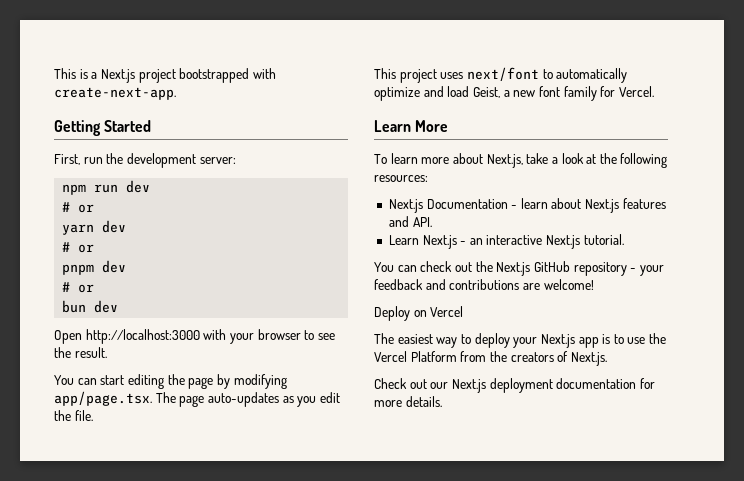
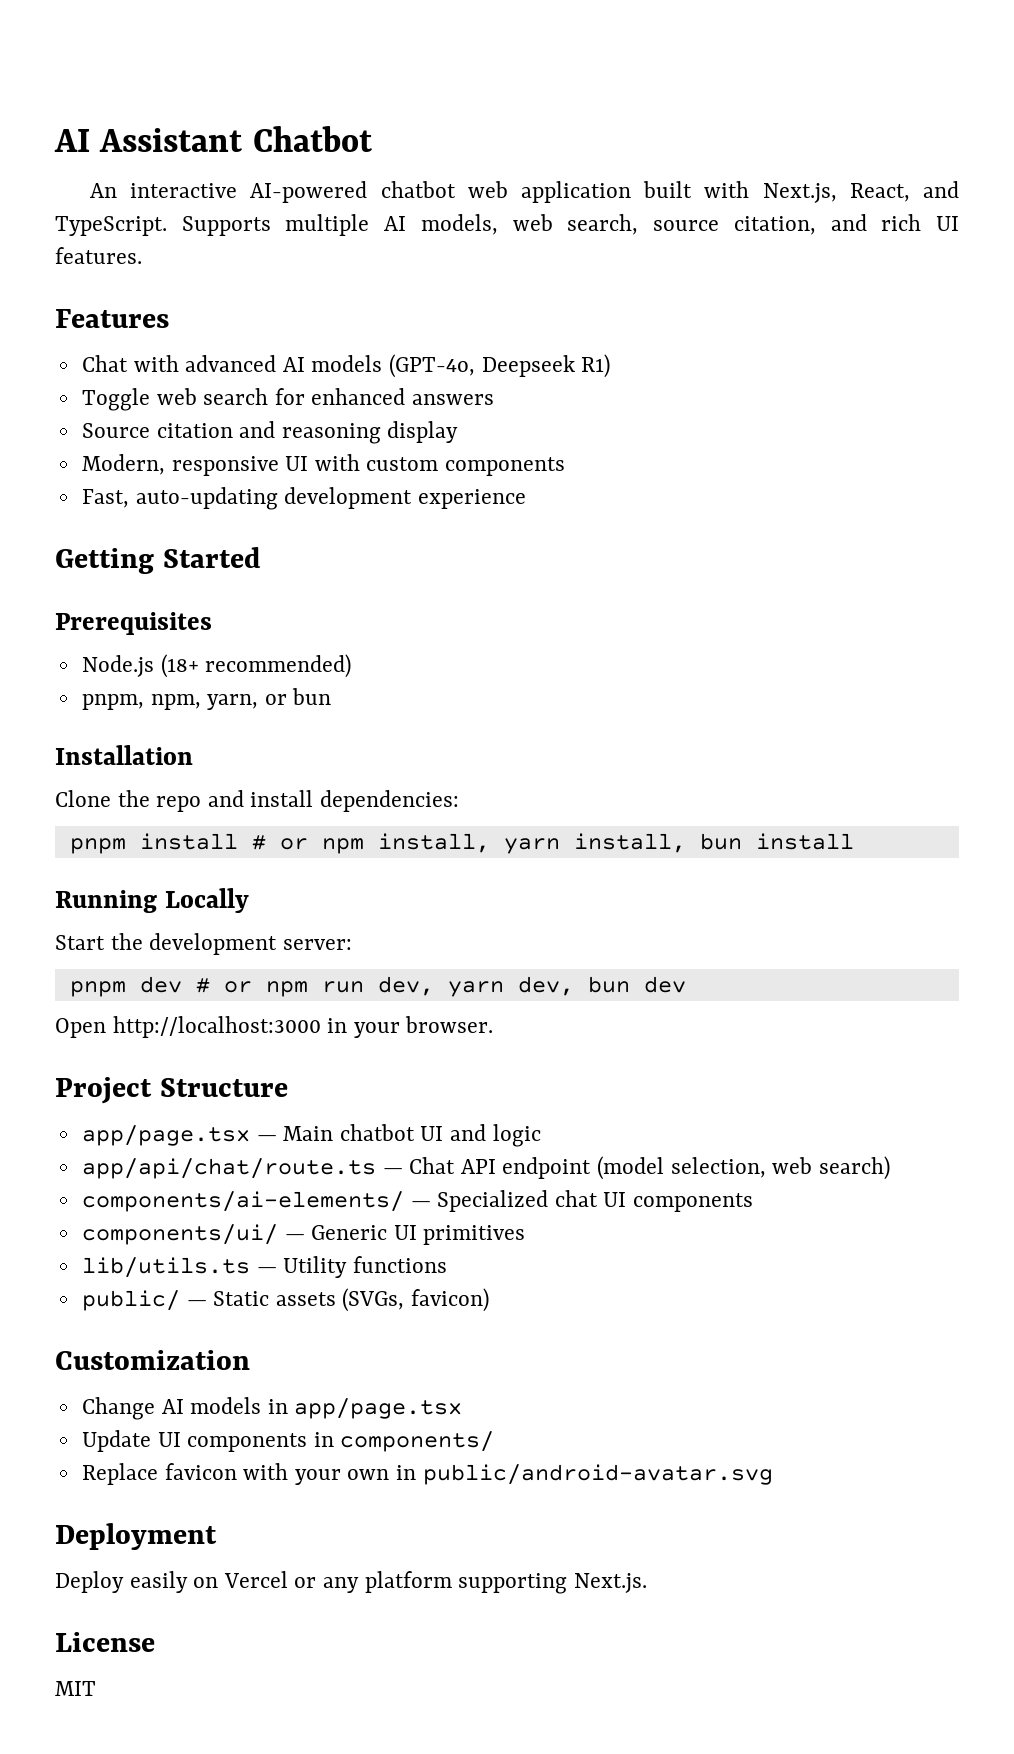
[54,68,276,83] [54,87,176,100] [54,120,152,136] [54,153,236,168] [62,180,151,195] [62,202,95,213] [62,220,127,235] [62,242,95,253] [62,260,127,275] [62,282,95,293] [62,300,119,313] [54,329,335,344] [54,347,107,358] [54,374,287,389] [54,391,340,407] [54,410,93,421] [374,67,628,83] [374,86,654,101] [374,120,449,132] [374,153,668,168] [374,175,428,182] [388,198,666,213] [388,216,432,227] [388,234,624,249] [374,261,664,276] [374,279,594,290] This is a Next.js project bootstrapped with create-next-app. // Getting Started // First, run the development server: // npm run dev // # or // yarn dev // # or // pnpm dev // # or // bun dev // Open http://localhost:3000 with your browser to see the result. // You can start editing the page by modifying app/page.tsx. The page auto-updates as you edit the file. // This project uses next/font to automatically optimize and load Geist, a new font family for Vercel. // Learn More // To learn more about Next.js, take a look at the following resources: // Next.js Documentation - learn about Next.js features and API. // Learn Next.js - an interactive Next.js tutorial. // You can check out the Next.js GitHub repository - your feedback and contributions are welcome! -> [54,126,372,152] [89,181,959,203] [55,214,960,236] [55,247,142,264] [55,309,169,328] [81,354,611,378] [81,388,495,411] [81,421,459,444] [81,454,566,476] [81,487,526,510] [55,547,261,574] [55,612,212,635] [81,654,352,678] [81,688,332,710] [55,745,193,765] [55,790,460,812] [69,833,854,854] [55,888,249,913] [55,933,352,955] [69,976,686,997] [55,1016,494,1038] [55,1077,288,1104] [81,1124,541,1147] [81,1156,890,1180] [81,1190,754,1212] [81,1224,526,1245] [81,1256,447,1278] [81,1288,490,1312] [55,1350,250,1370] [81,1397,463,1420] [81,1430,495,1452] [81,1463,773,1485] [55,1523,217,1550] AI Assistant Chatbot // An interactive AI-powered chatbot web application built with Next.js, React, and TypeScript. Supports multiple AI models, web search, source citation, and rich UI features. // Features // Chat with advanced AI models (GPT-4o, Deepseek R1) // Toggle web search for enhanced answers // Source citation and reasoning display // Modern, responsive UI with custom components // Fast, auto-updating development experience // Getting Started // Prerequisites // Node.js (18+ recommended) // pnpm, npm, yarn, or bun // Installation // Clone the repo and install dependencies: // pnpm install # or npm install, yarn install, bun install // Running Locally // Start the development server: // pnpm dev # or npm run dev, yarn dev, bun dev // Open http://localhost:3000 in your browser. // Project Structure // app/page.tsx — Main chatbot UI and logic // app/api/chat/route.ts — Chat API endpoint (model selection, web search) // components/ai-elements/ — Specialized chat UI components // components/ui/ — Generic UI primitives // lib/utils.ts — Utility functions // public/ — Static assets (SVGs, favicon) // Customization // Change AI models in app/page.tsx // Update UI components in components/ // Replace favicon with your own in public/android-avatar.svg // Deployment
(410, 313) none -> [129,1571,188,1593] easily
[374,333,667,348] [374,351,607,366] [374,378,655,393] [374,396,442,407] // The easiest way to deploy your Next.js app is to use the Vercel Platform from the creators of Next.js. // Check out our Next.js deployment documentation for more details. -> [294,1571,647,1594] [55,1632,155,1652] [55,1681,96,1696] or any platform supporting Next.js. // License // MIT

